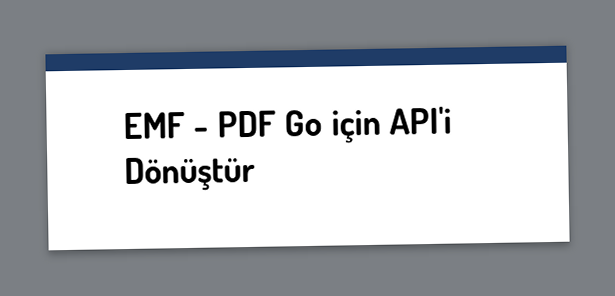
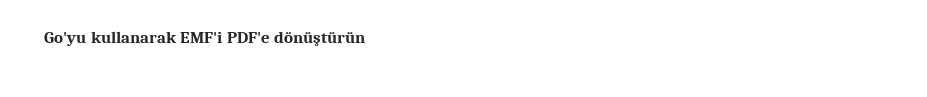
[123,106,453,144] [124,155,256,193] EMF - PDF Go için API'i Dönüştür -> [44,31,366,46] Go'yu kullanarak EMF'i PDF'e dönüştürün

